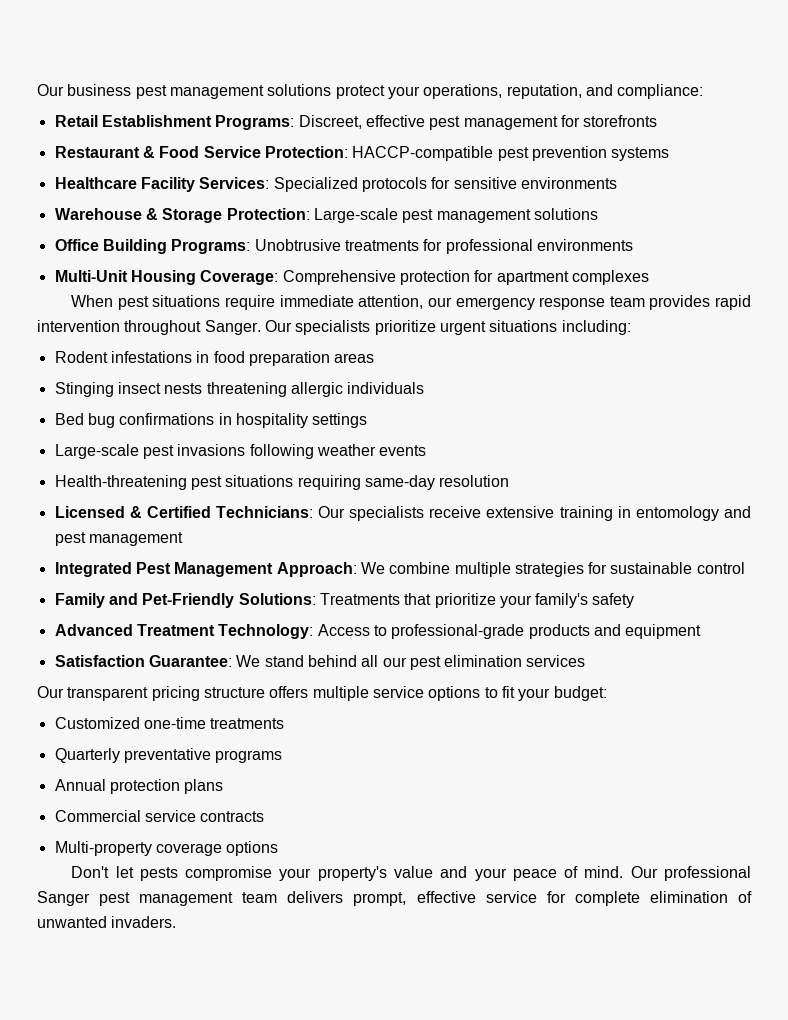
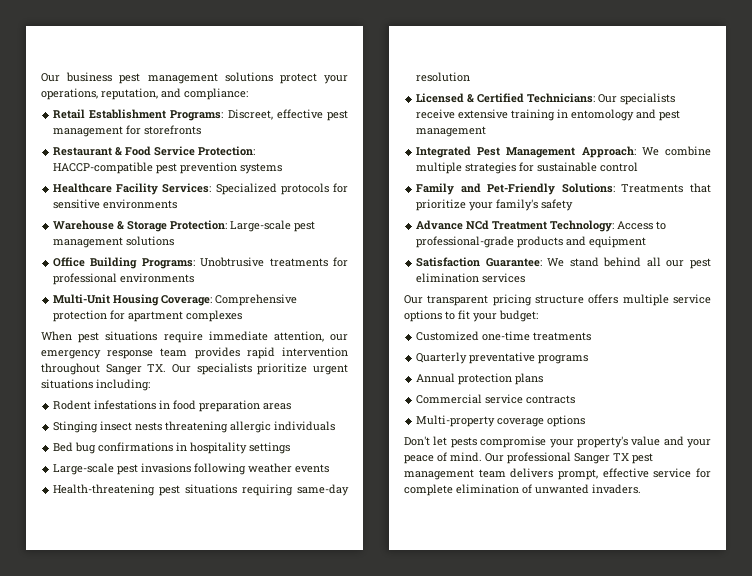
[204,320,261,335] Sanger. -> [105,364,167,375] Sanger TX.
[54,624,133,636] Advanced -> [416,220,490,230] Advance NCd
(90, 898) none -> [613,453,629,461] TX

